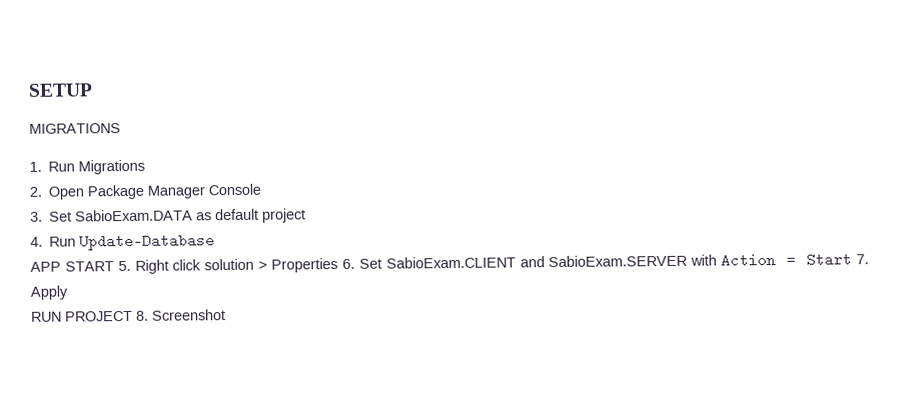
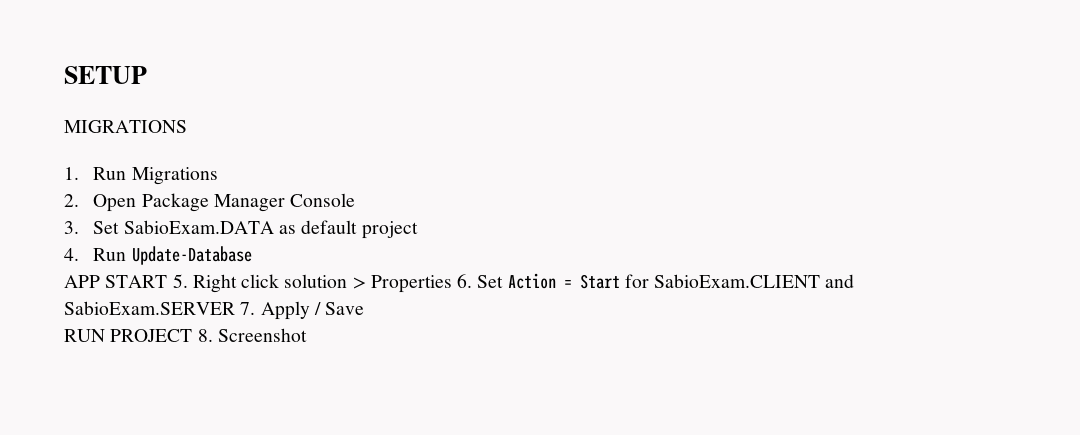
[385,252,853,269] SabioExam.CLIENT and SabioExam.SERVER with Action = Start -> [507,273,855,289] [64,301,235,315] Action = Start for SabioExam.CLIENT and SabioExam.SERVER
(68, 292) none -> [313,302,365,315] / Save

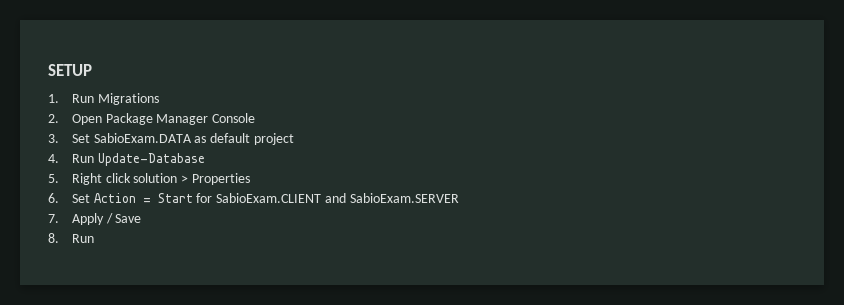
[64,120,187,133] // MIGRATIONS -> (92, 70) none
[64,275,168,288] APP START -> (205, 159) none
(452, 284) none -> (251, 179) //
(235, 308) none -> (459, 198) //
[64,328,307,342] RUN PROJECT 8. Screenshot -> [48,233,94,243] 8. Run

